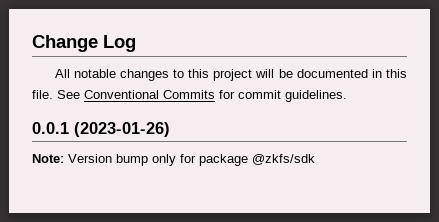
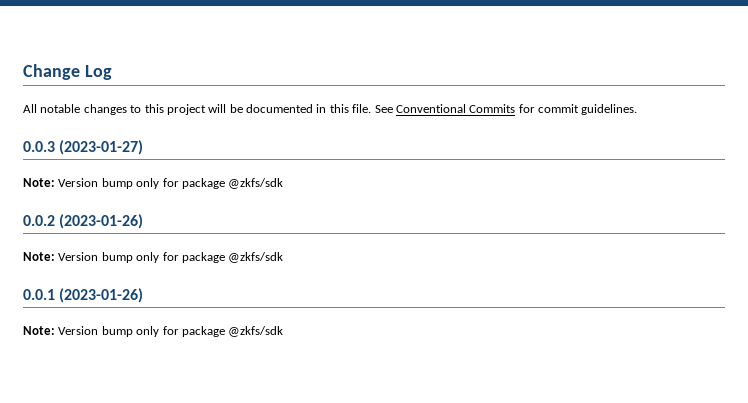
(347, 96) none -> [23,140,144,155] [23,178,284,189] [23,214,144,229] [23,252,284,263] // 0.0.3 (2023-01-27) // Note: Version bump only for package @zkfs/sdk // 0.0.2 (2023-01-26) // Note: Version bump only for package @zkfs/sdk

